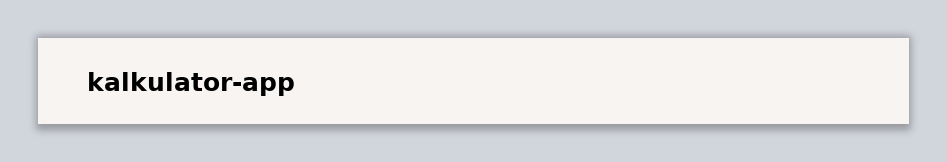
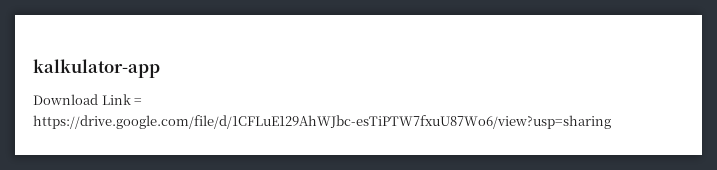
(295, 84) none -> [33,94,143,105] [33,115,611,129] // Download Link = https://drive.google.com/file/d/1CFLuE129AhWJbc-esTiPTW7fxuU87Wo6/view?usp=sharing

